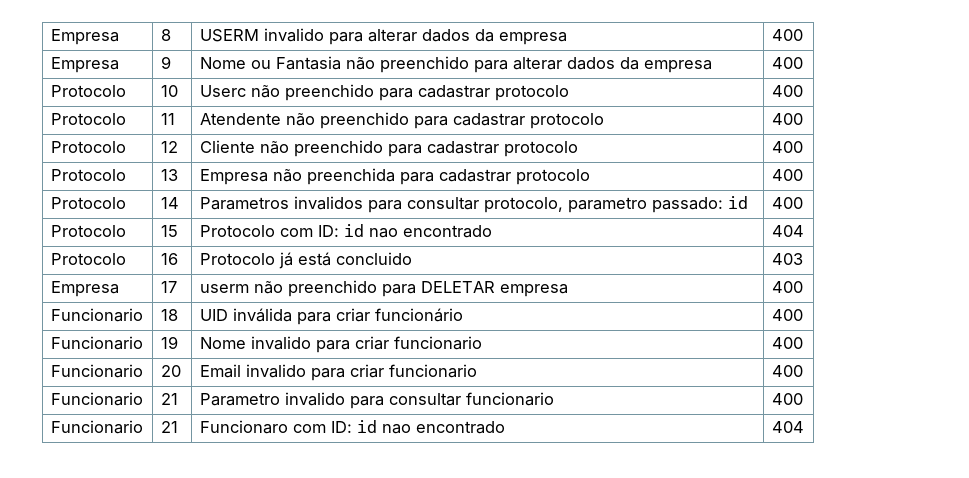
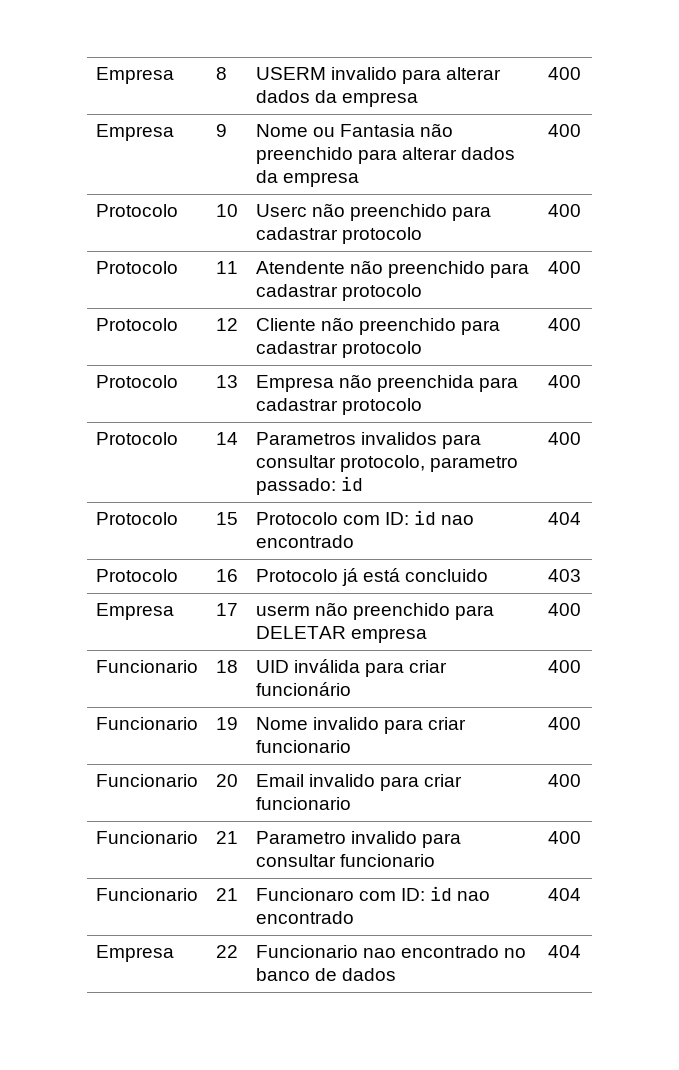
(804, 427) none -> [95,945,174,962] [215,945,238,958] [255,945,526,958] [255,968,396,981] [547,945,581,958] // Empresa | 22 | Funcionario nao encontrado no banco de dados | 404

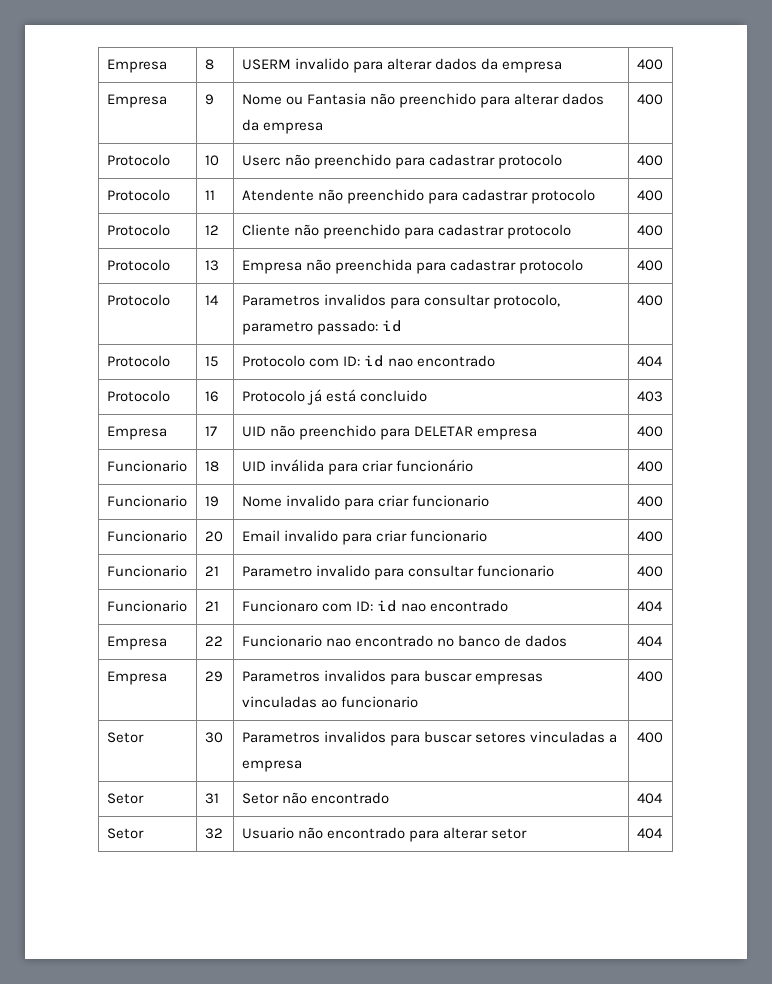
[255,605,310,616] userm -> [241,426,266,437] UID
(581, 951) none -> [106,671,167,685] [204,671,223,682] [241,670,544,685] [241,696,419,708] [636,671,663,682] [106,732,144,743] [204,732,223,743] [241,731,618,746] [241,760,302,772] [636,732,663,743] [106,793,144,804] [204,793,219,804] [241,792,390,804] [636,793,663,804] [106,828,144,839] [204,828,223,839] [241,827,528,842] [636,828,663,839] // Empresa | 29 | Parametros invalidos para buscar empresas vinculadas ao funcionario | 400 // Setor | 30 | Parametros invalidos para buscar setores vinculadas a empresa | 400 // Setor | 31 | Setor não encontrado | 404 // Setor | 32 | Usuario não encontrado para alterar setor | 404

